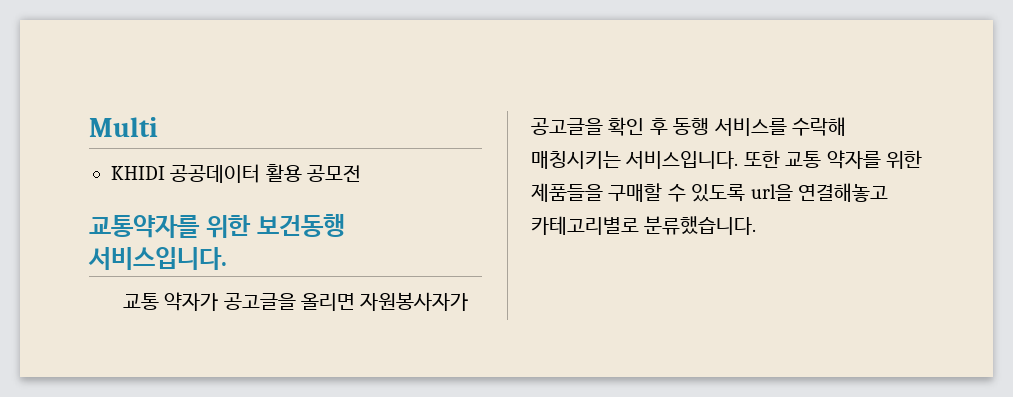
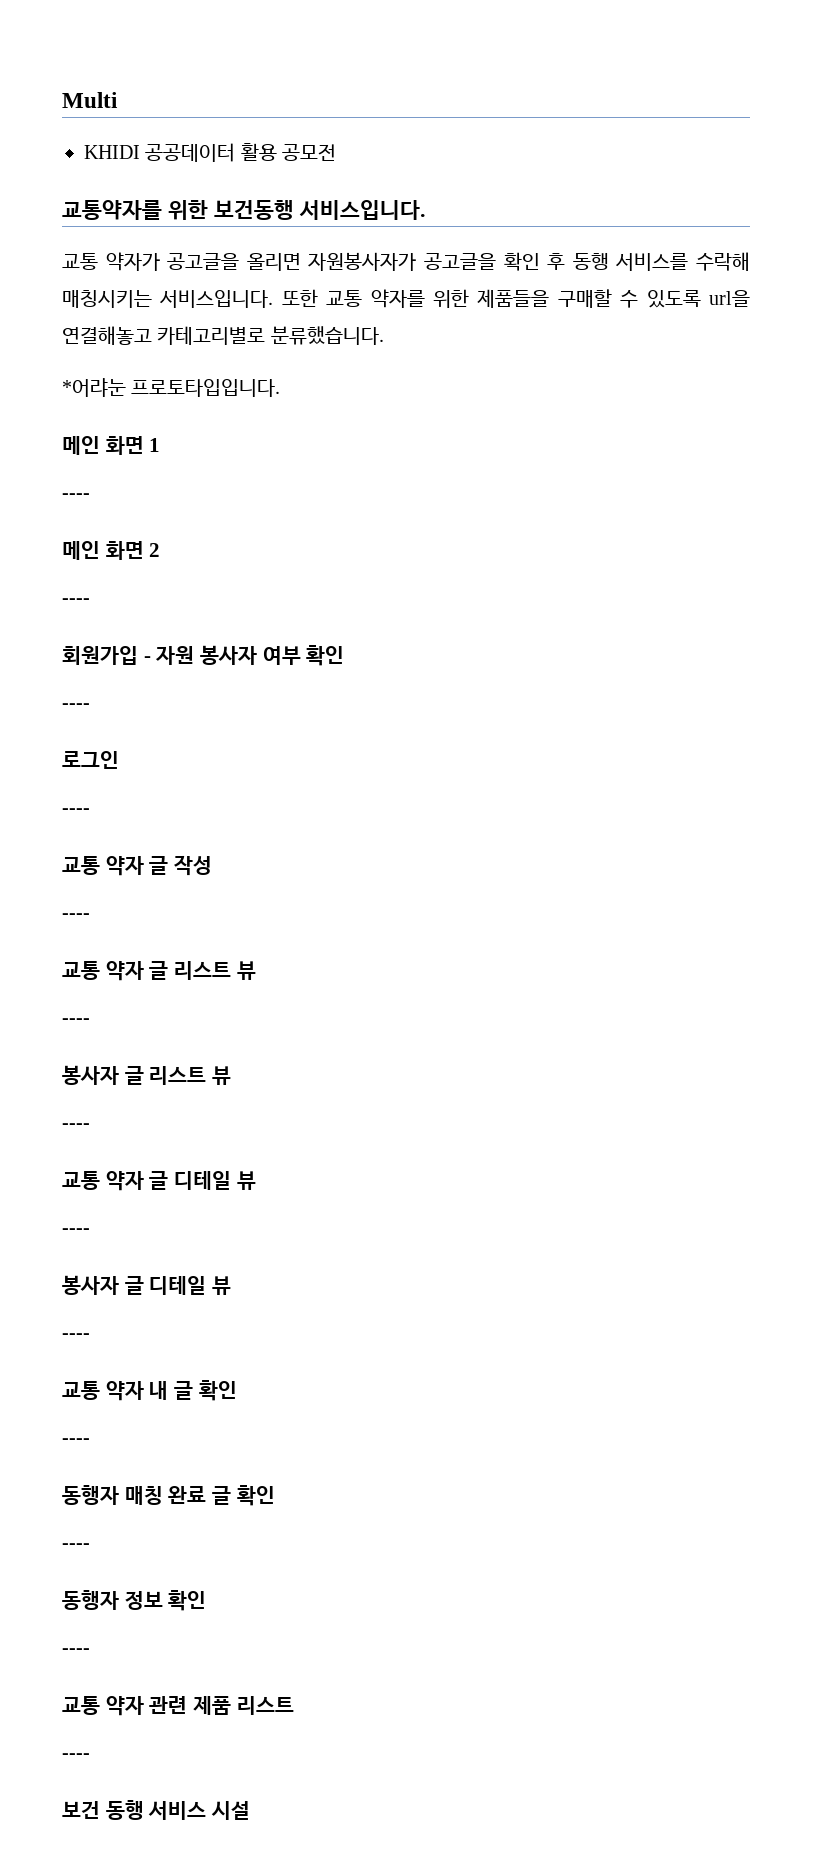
(757, 225) none -> [62,378,281,397] [62,436,161,455] [62,493,90,499] [62,541,161,560] [62,598,90,604] [62,645,345,666] [62,703,90,709] [62,751,119,769] [62,808,90,814] [62,855,213,876] [62,913,90,919] [62,961,256,981] [62,1018,90,1024] [62,1065,232,1085] [62,1123,90,1129] [62,1171,256,1191] [62,1228,90,1234] [62,1275,232,1295] [62,1333,90,1339] [62,1380,237,1401] [62,1438,90,1444] [62,1485,275,1506] [62,1543,90,1549] [62,1590,207,1611] [62,1648,90,1654] [62,1696,294,1716] [62,1753,90,1759] [62,1800,251,1820] // *어랴눈 프로토타입입니다. // 메인 화면 1 // ---- // 메인 화면 2 // ---- // 회원가입 - 자원 봉사자 여부 확인 // ---- // 로그인 // ---- // 교통 약자 글 작성 // ---- // 교통 약자 글 리스트 뷰 // ---- // 봉사자 글 리스트 뷰 // ---- // 교통 약자 글 디테일 뷰 // ---- // 봉사자 글 디테일 뷰 // ---- // 교통 약자 내 글 확인 // ---- // 동행자 매칭 완료 글 확인 // ---- // 동행자 정보 확인 // ---- // 교통 약자 관련 제품 리스트 // ---- // 보건 동행 서비스 시설

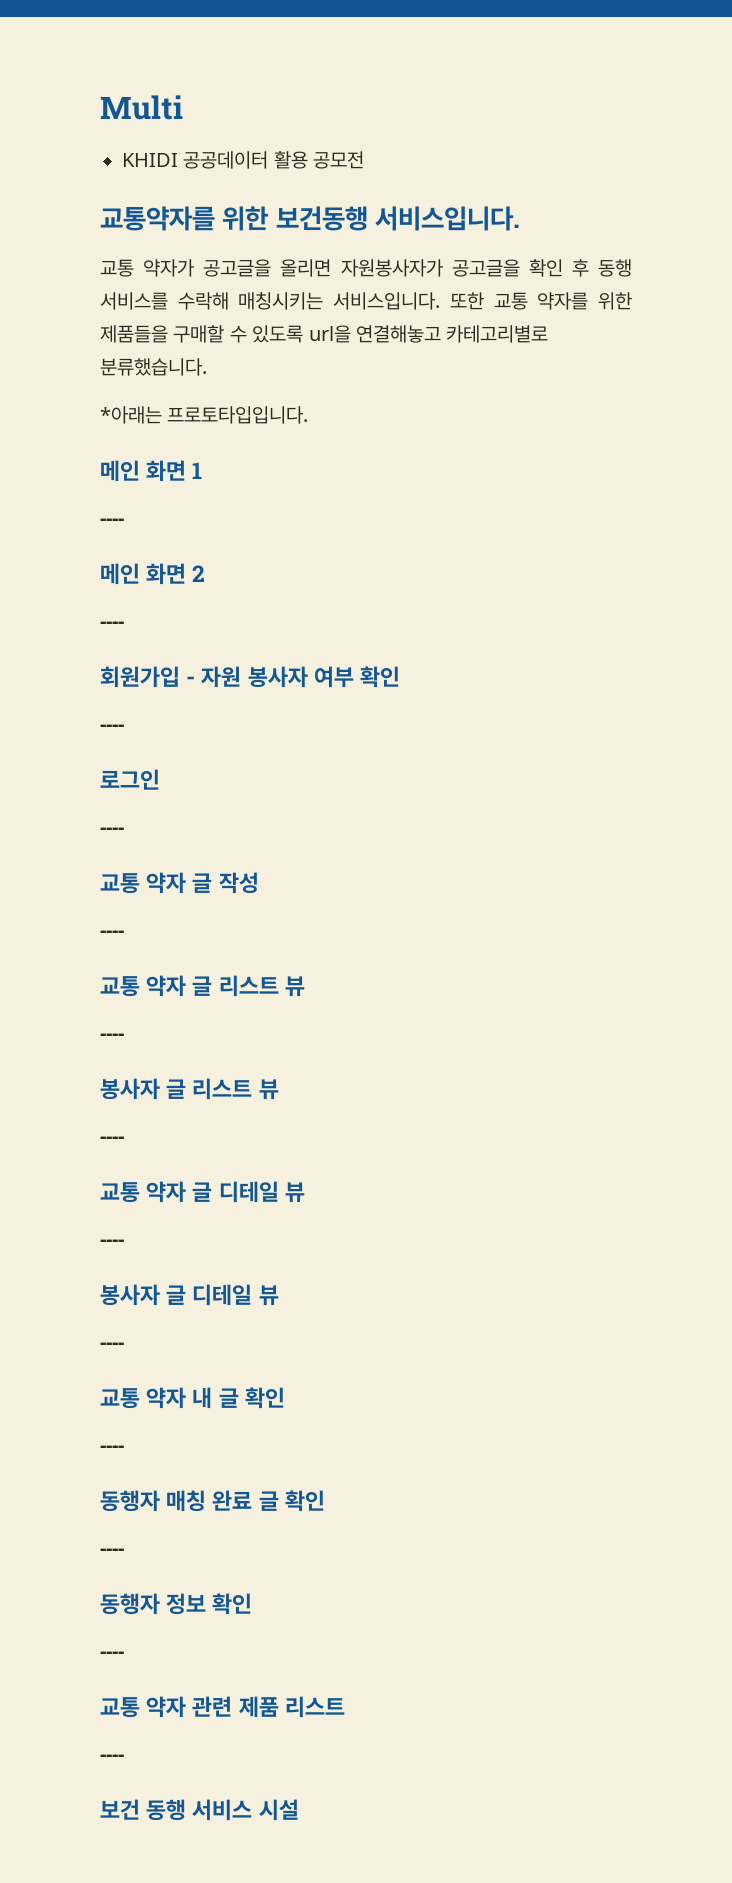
[62,378,126,397] *어랴눈 -> [100,406,162,424] *아래는

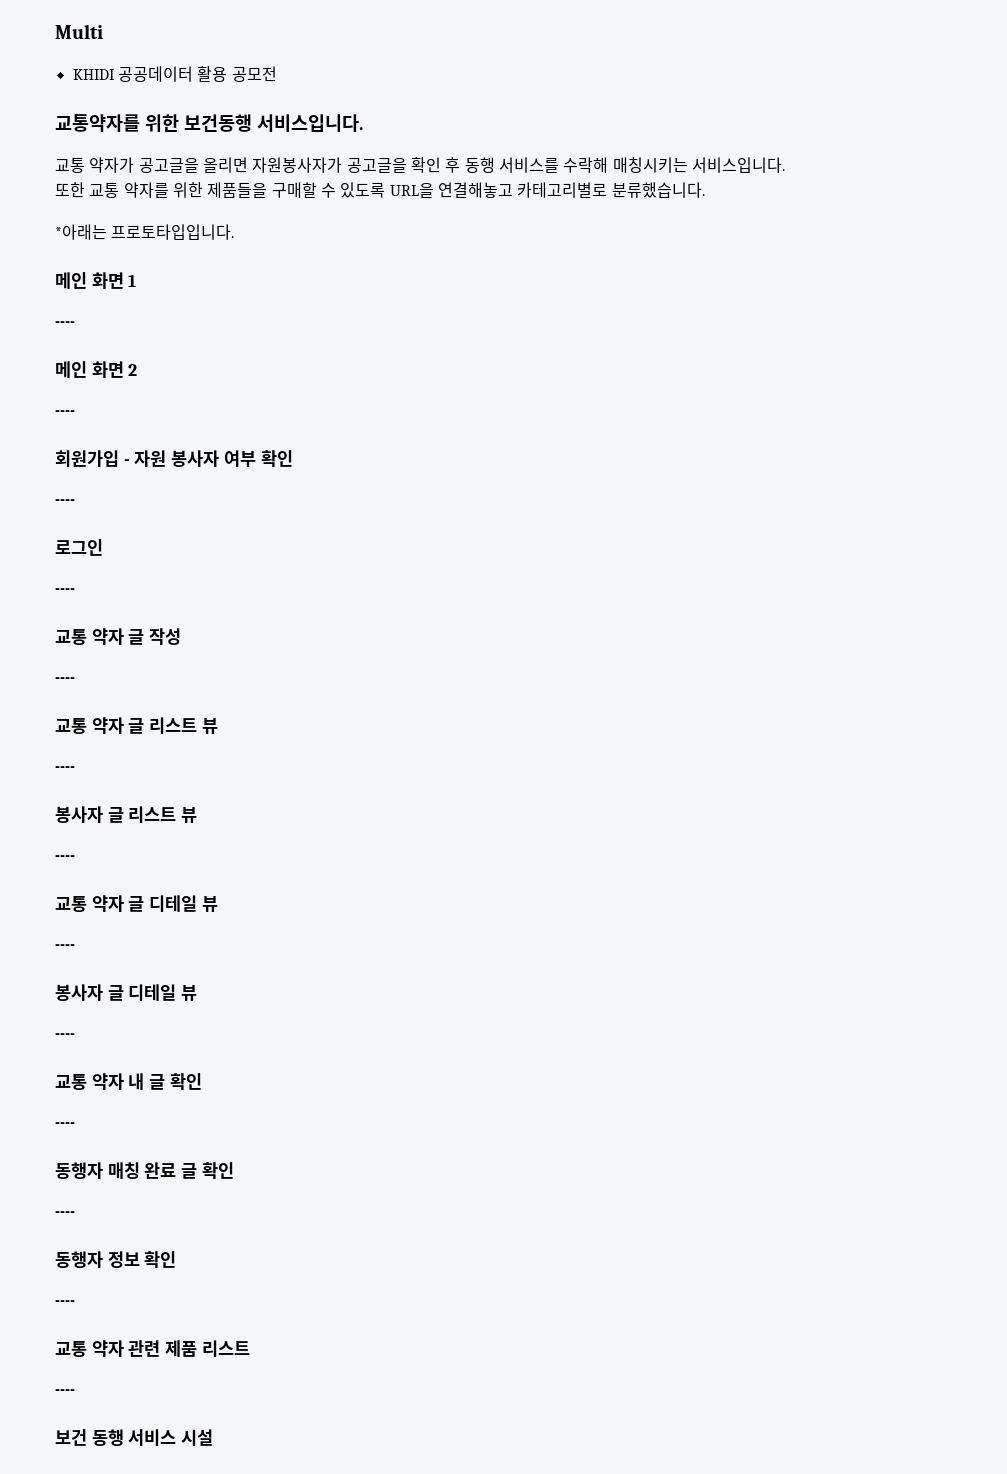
(441, 301) none -> (785, 165) //
[308,325,351,343] url을 -> [389,183,434,198] URL을

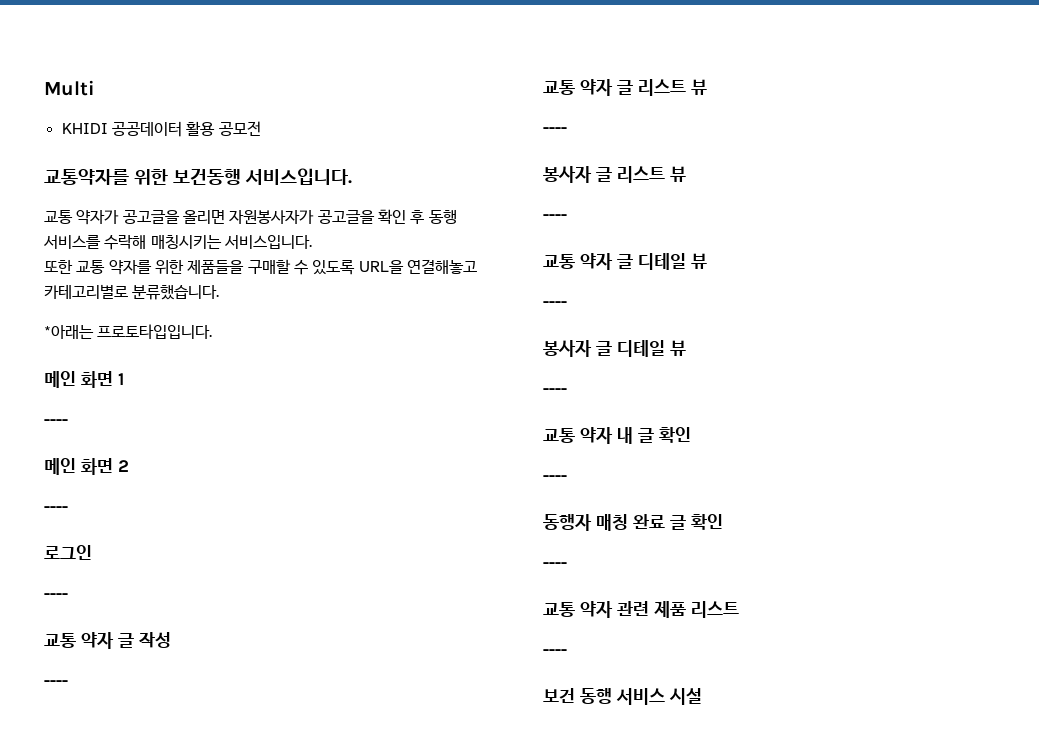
[55,450,293,467] [55,499,75,505] // 회원가입 - 자원 봉사자 여부 확인 // ---- -> (68, 508) none
[55,1251,177,1268] [55,1300,75,1306] // 동행자 정보 확인 // ---- -> (567, 564) none

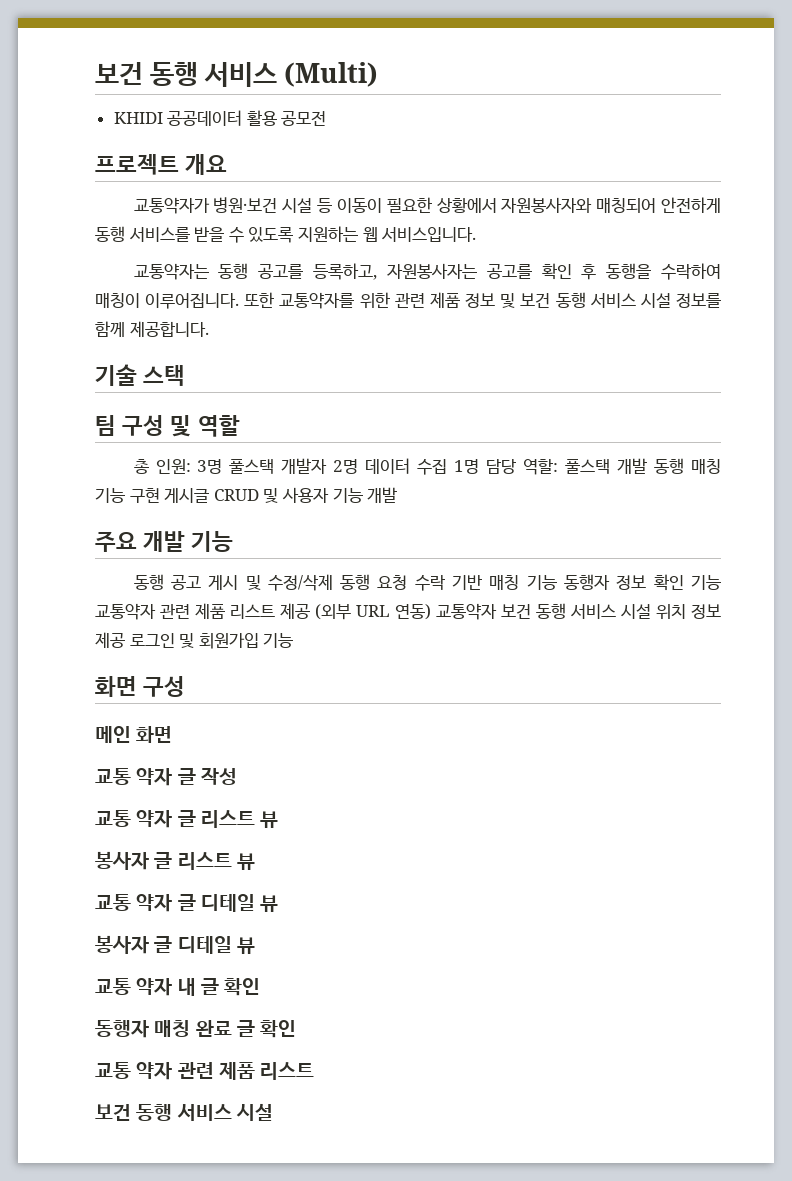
[44,80,95,96] Multi -> [95,62,379,87] 보건 동행 서비스 (Multi)
[44,168,353,185] [44,209,457,225] [43,235,312,250] [44,259,477,275] [44,284,220,300] [44,324,213,339] [44,371,124,388] [44,419,68,424] [44,458,129,475] [44,506,68,511] [44,545,92,560] [44,593,68,598] 교통약자를 위한 보건동행 서비스입니다. // 교통 약자가 공고글을 올리면 자원봉사자가 공고글을 확인 후 동행 서비스를 수락해 매칭시키는 서비스입니다. // 또한 교통 약자를 위한 제품들을 구매할 수 있도록 URL을 연결해놓고 카테고리별로 분류했습니다. // *아래는 프로토타입입니다. // 메인 화면 1 // ---- // 메인 화면 2 // ---- // 로그인 // ---- -> [95,154,228,175] [133,197,721,214] [95,226,477,243] [133,263,722,280] [95,292,721,309] [95,321,209,337] [95,364,186,386] [95,415,240,437] [133,458,721,475] [95,487,398,503] [95,531,234,552] [133,574,722,591] [95,603,721,620] [95,632,294,649] [95,676,186,697] [95,726,173,743] 프로젝트 개요 // 교통약자가 병원·보건 시설 등 이동이 필요한 상황에서 자원봉사자와 매칭되어 안전하게 동행 서비스를 받을 수 있도록 지원하는 웹 서비스입니다. // 교통약자는 동행 공고를 등록하고, 자원봉사자는 공고를 확인 후 동행을 수락하여 매칭이 이루어집니다. 또한 교통약자를 위한 관련 제품 정보 및 보건 동행 서비스 시설 정보를 함께 제공합니다. // 기술 스택 // 팀 구성 및 역할 // 총 인원: 3명 풀스택 개발자 2명 데이터 수집 1명 담당 역할: 풀스택 개발 동행 매칭 기능 구현 게시글 CRUD 및 사용자 기능 개발 // 주요 개발 기능 // 동행 공고 게시 및 수정/삭제 동행 요청 수락 기반 매칭 기능 동행자 정보 확인 기능 교통약자 관련 제품 리스트 제공 (외부 URL 연동) 교통약자 보건 동행 서비스 시설 위치 정보 제공 로그인 및 회원가입 기능 // 화면 구성 // 메인 화면
[44,680,68,685] // ---- -> (237, 776) none
[543,127,567,132] // ---- -> (279, 819) none
[543,214,567,219] // ---- -> (255, 861) none
[543,301,567,306] // ---- -> (279, 903) none
[543,388,567,393] // ---- -> (255, 945) none
[543,475,567,480] // ---- -> (261, 987) none
[543,562,567,567] // ---- -> (297, 1029) none
[543,649,567,654] // ---- -> (315, 1071) none

